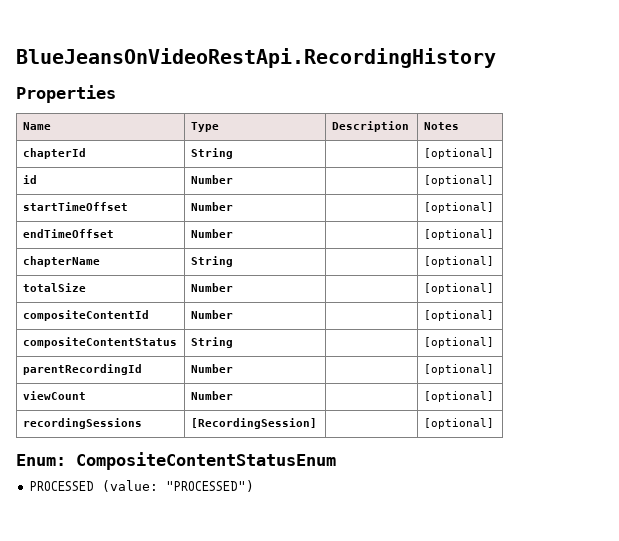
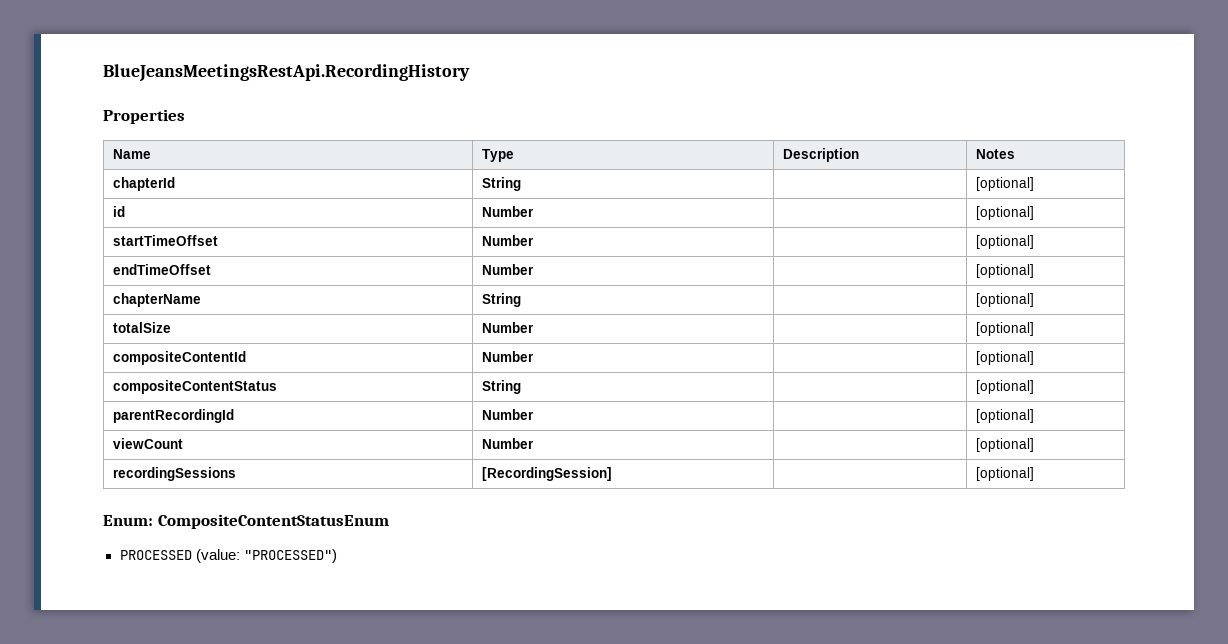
[16,48,496,68] BlueJeansOnVideoRestApi.RecordingHistory -> [103,64,470,82] BlueJeansMeetingsRestApi.RecordingHistory

